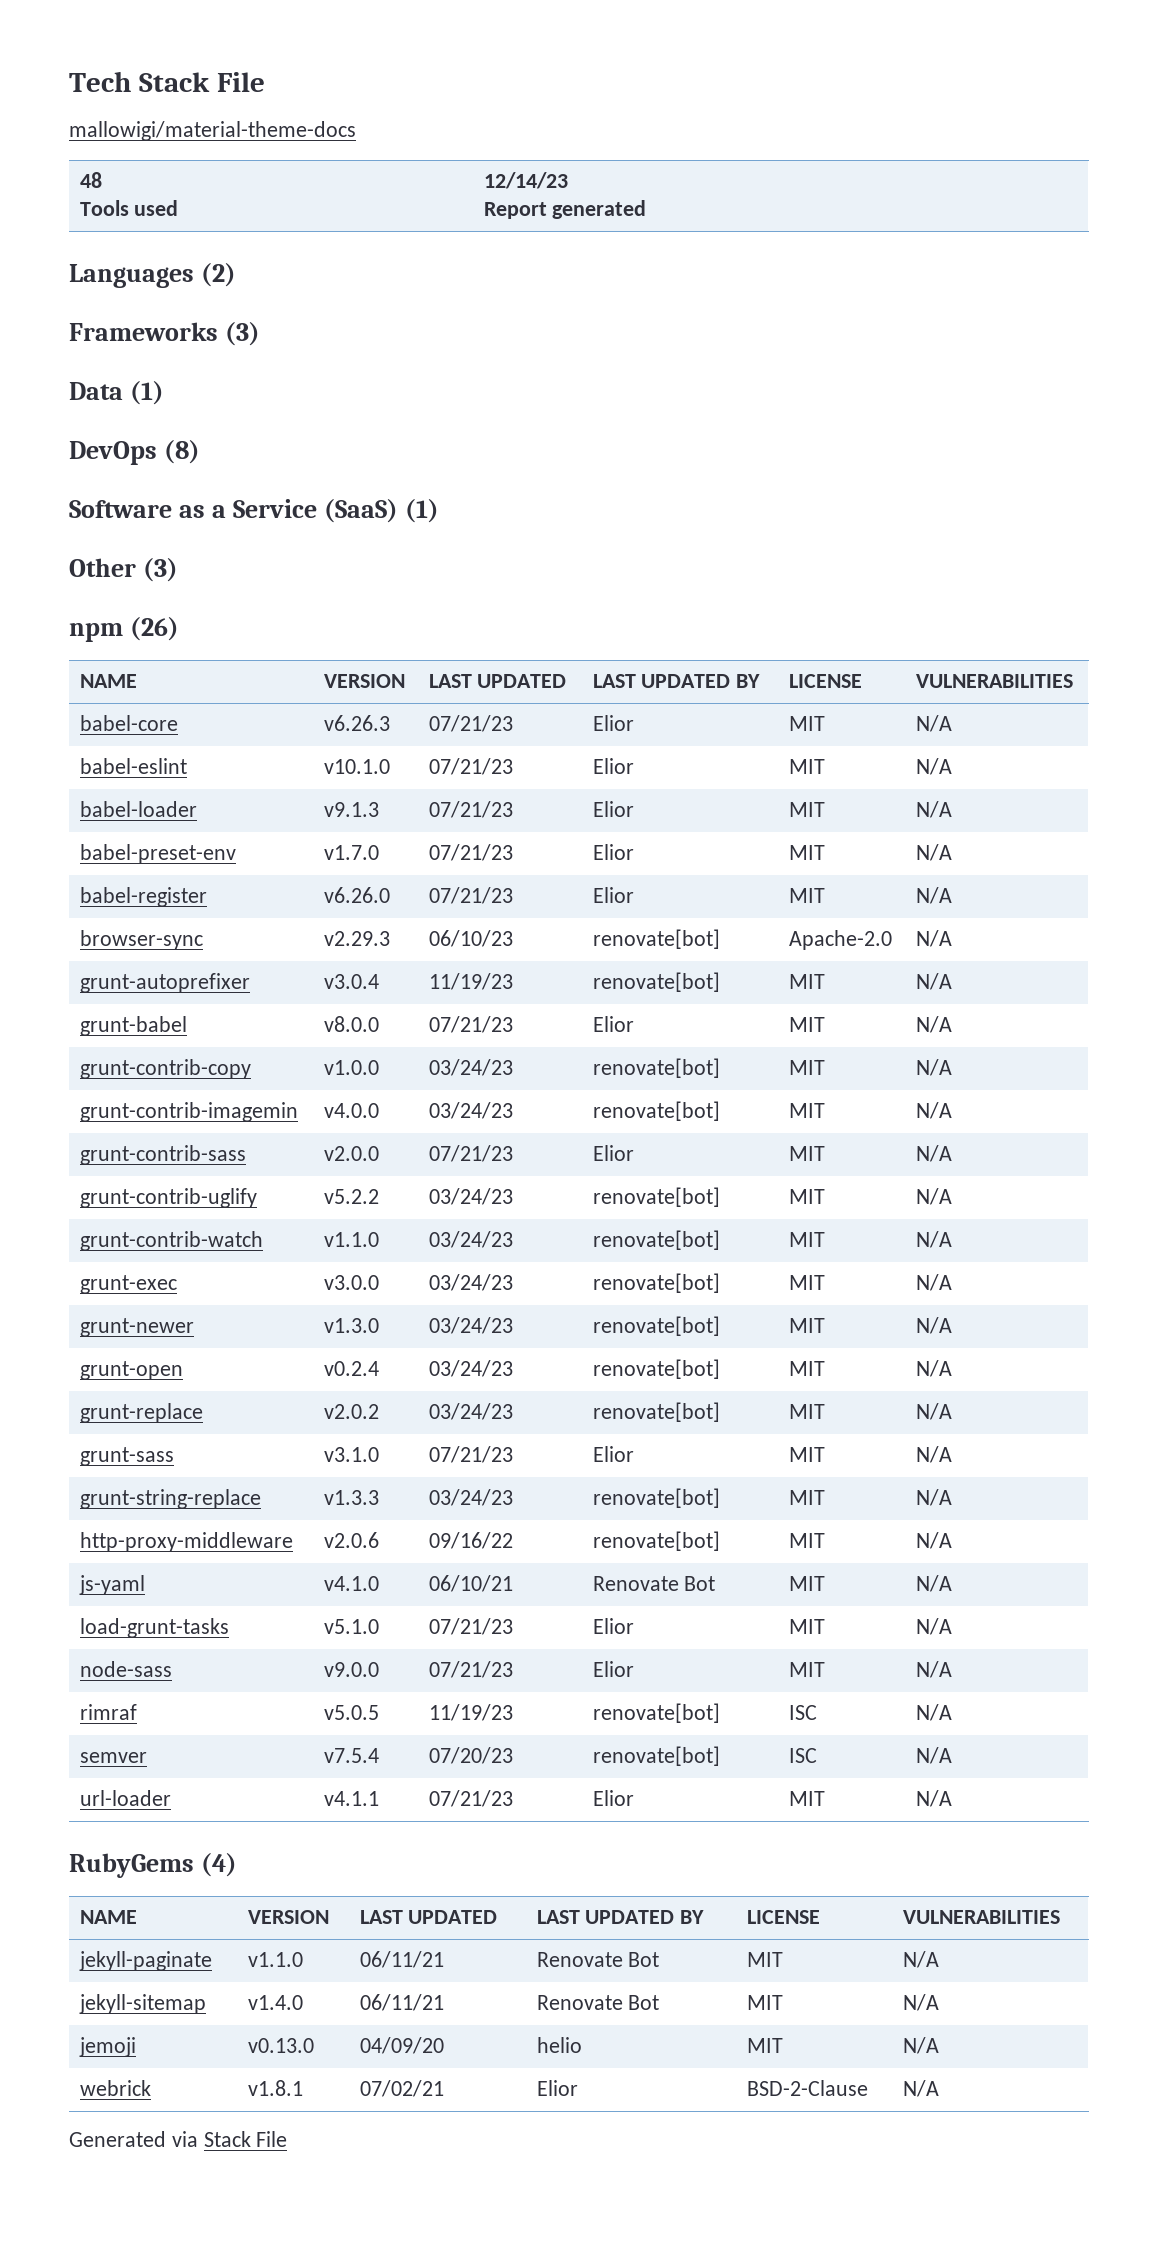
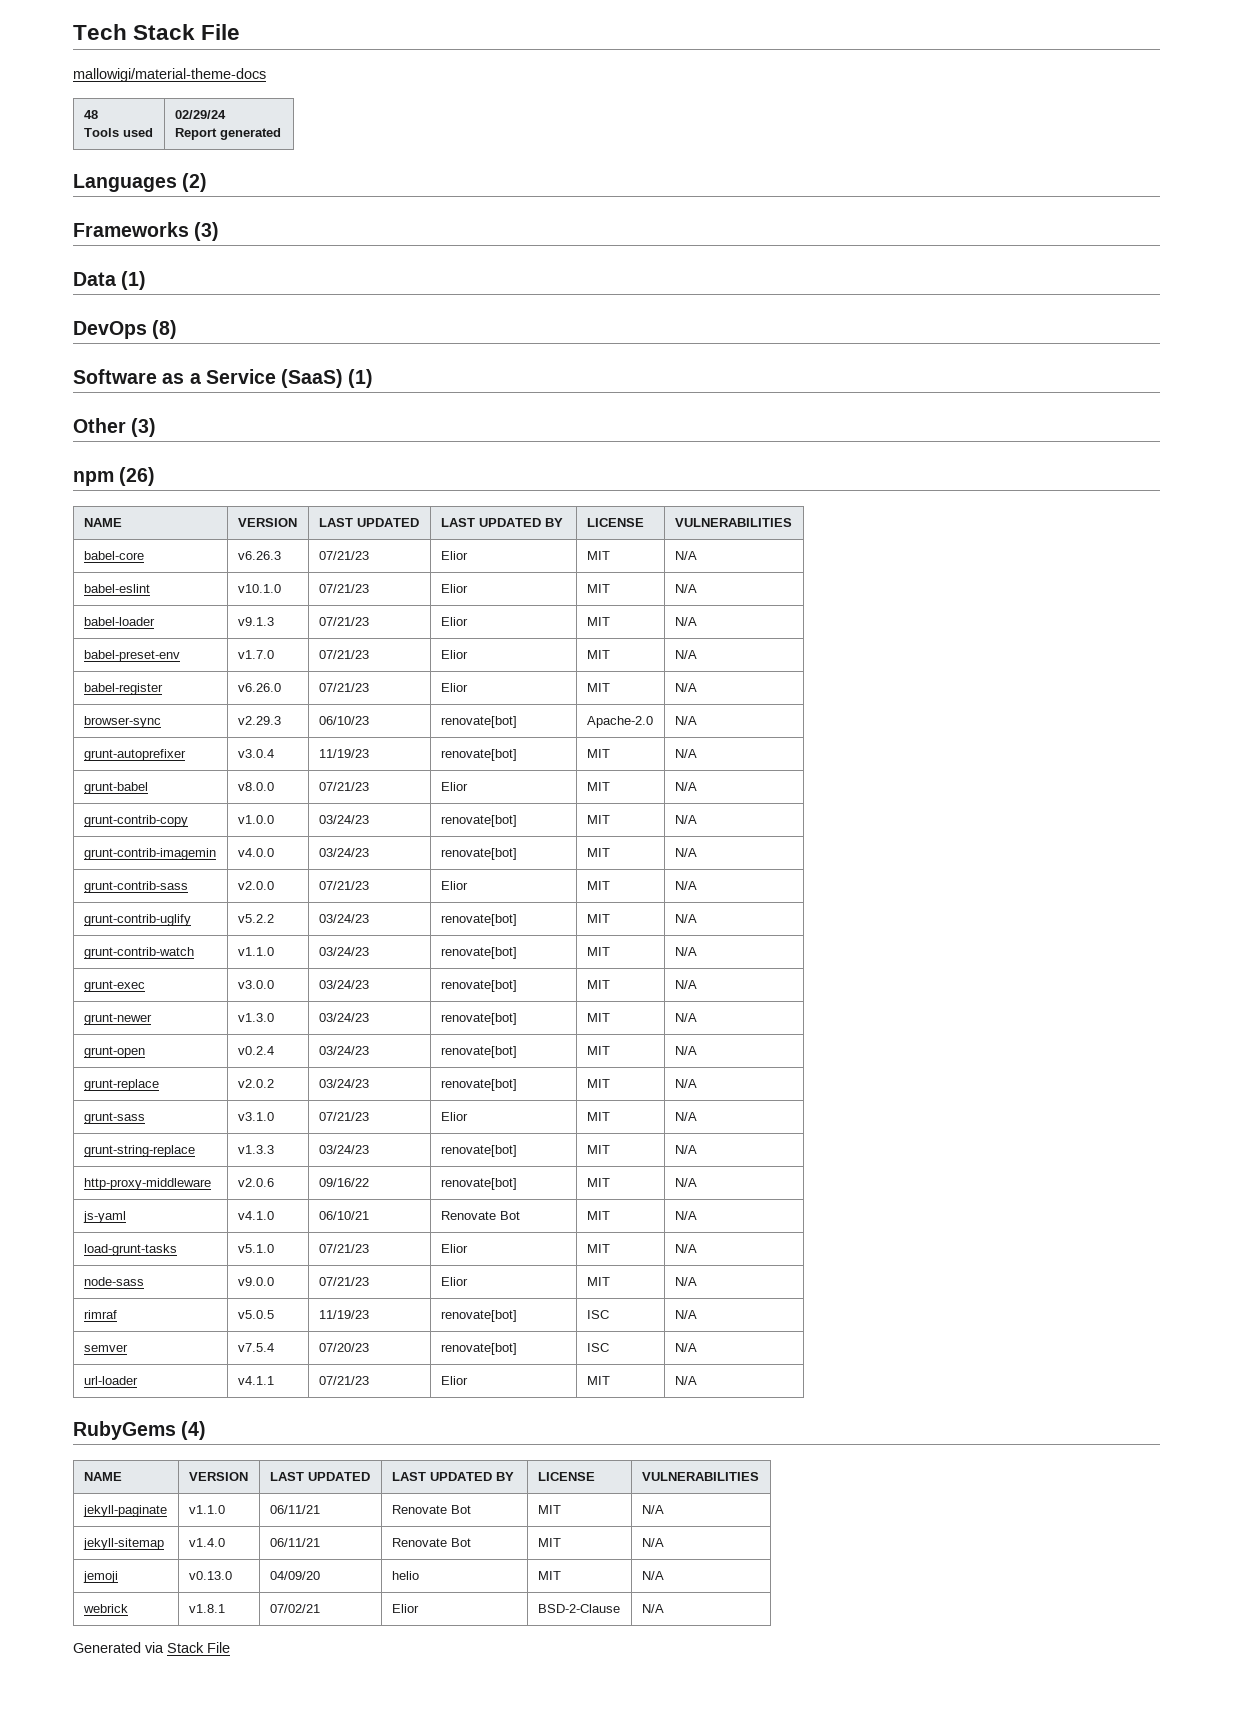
[483,172,568,189] 12/14/23 -> [174,110,226,119] 02/29/24

